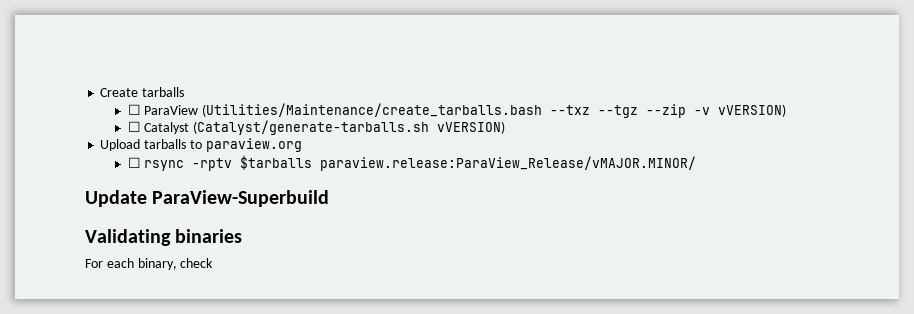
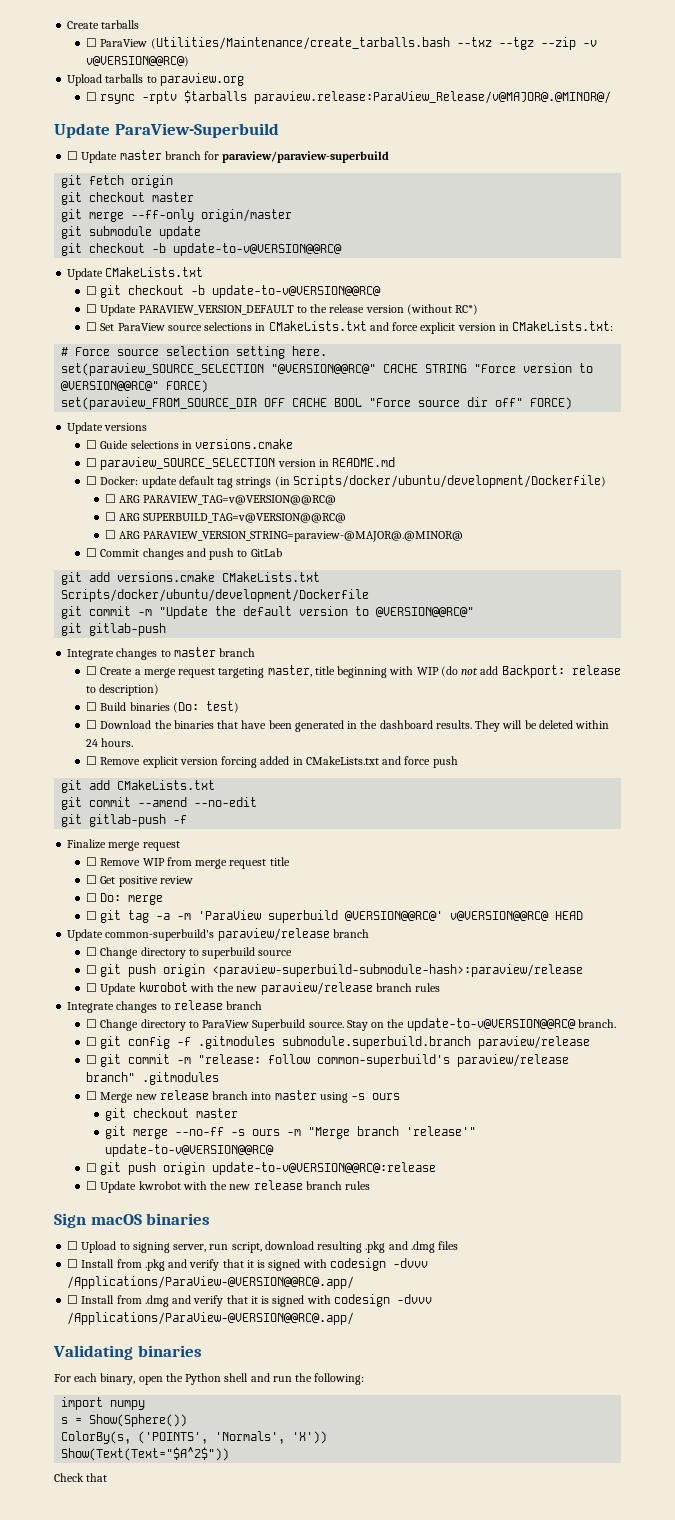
[718,104,787,117] [127,120,506,135] vVERSION) // ☐ Catalyst (Catalyst/generate-tarballs.sh vVERSION) -> [86,56,190,67] v@VERSION@@RC@)
[320,156,697,171] paraview.release:ParaView_Release/vMAJOR.MINOR/ -> [254,91,612,104] paraview.release:ParaView_Release/v@MAJOR@.@MINOR@/
(330, 198) none -> [67,150,390,163] [61,175,174,188] [61,192,195,205] [61,209,293,222] [61,226,202,239] [61,243,343,256] [67,267,204,280] [86,285,382,298] [86,304,479,316] [86,321,614,334] [61,346,328,359] [61,363,594,376] [61,380,209,393] [61,397,573,410] [67,422,148,434] [86,439,294,449] [86,457,396,470] [86,475,606,488] [105,494,336,505] [105,512,346,523] [105,530,463,542] [86,548,282,560] [61,572,321,585] [61,589,370,602] [61,606,475,619] [61,623,167,636] [67,647,256,660] [86,665,621,678] [86,684,160,696] [86,701,239,713] [86,720,610,732] [86,738,134,747] [86,756,458,768] [61,780,216,793] [61,797,258,810] [61,814,188,827] [67,839,180,851] [86,857,290,869] [86,875,193,887] [86,893,164,905] [86,910,584,923] [67,928,369,941] [86,947,293,959] [86,964,584,977] [86,982,441,995] [67,1000,263,1013] [86,1018,616,1031] [86,1036,591,1049] [86,1054,570,1067] [86,1072,220,1085] [86,1090,401,1103] [105,1108,239,1121] [105,1126,477,1139] [105,1144,275,1157] [86,1162,437,1175] [86,1180,371,1193] [54,1213,211,1228] [67,1241,459,1253] [67,1258,428,1271] [67,1276,355,1289] [67,1294,432,1307] [67,1312,355,1325] // ☐ Update master branch for paraview/paraview-superbuild // git fetch origin // git checkout master // git merge --ff-only origin/master // git submodule update // git checkout -b update-to-v@VERSION@@RC@ // Update CMakeLists.txt // ☐ git checkout -b update-to-v@VERSION@@RC@ // ☐ Update PARAVIEW_VERSION_DEFAULT to the release version (without RC*) // ☐ Set ParaView source selections in CMakeLists.txt and force explicit version in CMakeLists.txt: // # Force source selection setting here. // set(paraview_SOURCE_SELECTION "@VERSION@@RC@" CACHE STRING "Force version to @VERSION@@RC@" FORCE) // set(paraview_FROM_SOURCE_DIR OFF CACHE BOOL "Force source dir off" FORCE) // Update versions // ☐ Guide selections in versions.cmake // ☐ paraview_SOURCE_SELECTION version in README.md // ☐ Docker: update default tag strings (in Scripts/docker/ubuntu/development/Dockerfile) // ☐ ARG PARAVIEW_TAG=v@VERSION@@RC@ // ☐ ARG SUPERBUILD_TAG=v@VERSION@@RC@ // ☐ ARG PARAVIEW_VERSION_STRING=paraview-@MAJOR@.@MINOR@ // ☐ Commit changes and push to GitLab // git add versions.cmake CMakeLists.txt Scripts/docker/ubuntu/development/Dockerfile // git commit -m "Update the default version to @VERSION@@RC@" // git gitlab-push // Integrate changes to master branch // ☐ Create a merge request targeting master, title beginning with WIP (do not add Backport: release to description) // ☐ Build binaries (Do: test) // ☐ Download the binaries that have been generated in the dashboard results. They will be deleted within 24 hours. // ☐ Remove explicit version forcing added in CMakeLists.txt and force push // git add CMakeLists.txt // git commit --amend --no-edit // git gitlab-push -f // Finalize merge request // ☐ Remove WIP from merge request title // ☐ Get positive review // ☐ Do: merge // ☐ git tag -a -m 'ParaView superbuild @VERSION@@RC@' v@VERSION@@RC@ HEAD // Update common-superbuild's paraview/release branch // ☐ Change directory to superbuild source // ☐ git push origin <paraview-superbuild-submodule-hash>:paraview/release // ☐ Update kwrobot with the new paraview/release branch rules // Integrate changes to release branch // ☐ Change directory to ParaView Superbuild source. Stay on the update-to-v@VERSION@@RC@ branch. // ☐ git config -f .gitmodules submodule.superbuild.branch paraview/release // ☐ git commit -m "release: follow common-superbuild's paraview/release branch" .gitmodules // ☐ Merge new release branch into master using -s ours // git checkout master // git merge --no-ff -s ours -m "Merge branch 'release'" update-to-v@VERSION@@RC@ // ☐ git push origin update-to-v@VERSION@@RC@:release // ☐ Update kwrobot with the new release branch rules // Sign macOS binaries // ☐ Upload to signing server, run script, download resulting .pkg and .dmg files // ☐ Install from .pkg and verify that it is signed with codesign -dvvv /Applications/ParaView-@VERSION@@RC@.app/ // ☐ Install from .dmg and verify that it is signed with codesign -dvvv /Applications/ParaView-@VERSION@@RC@.app/
[180,258,214,268] check -> [138,1373,365,1385] [61,1397,146,1410] [61,1414,188,1427] [61,1431,328,1444] [61,1447,230,1461] [54,1473,108,1482] open the Python shell and run the following: // import numpy // s = Show(Sphere()) // ColorBy(s, ('POINTS', 'Normals', 'X')) // Show(Text(Text="$A^2$")) // Check that

